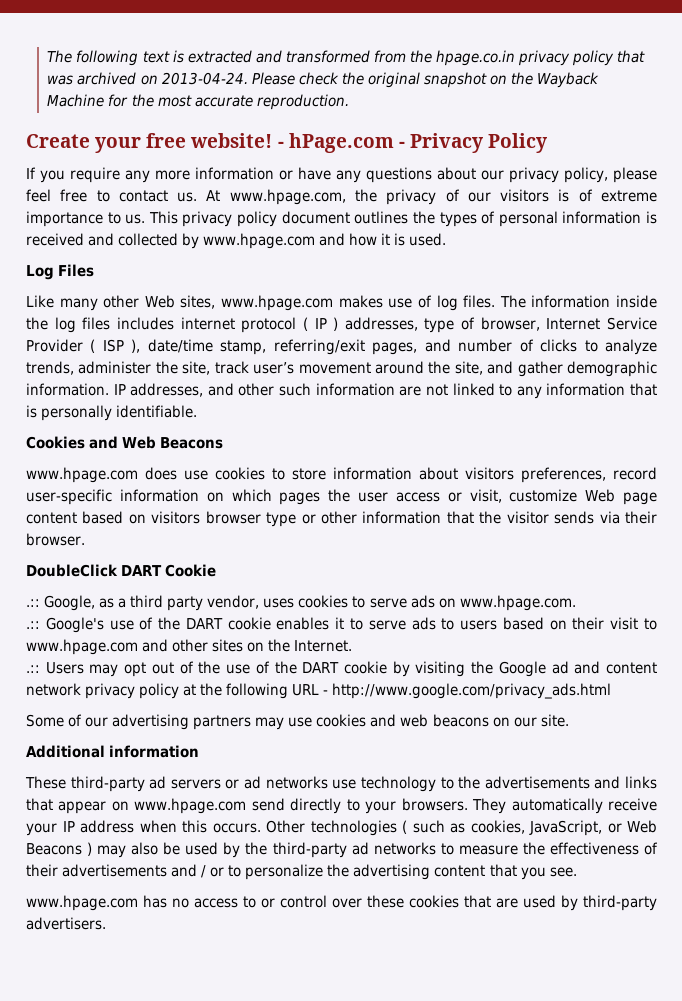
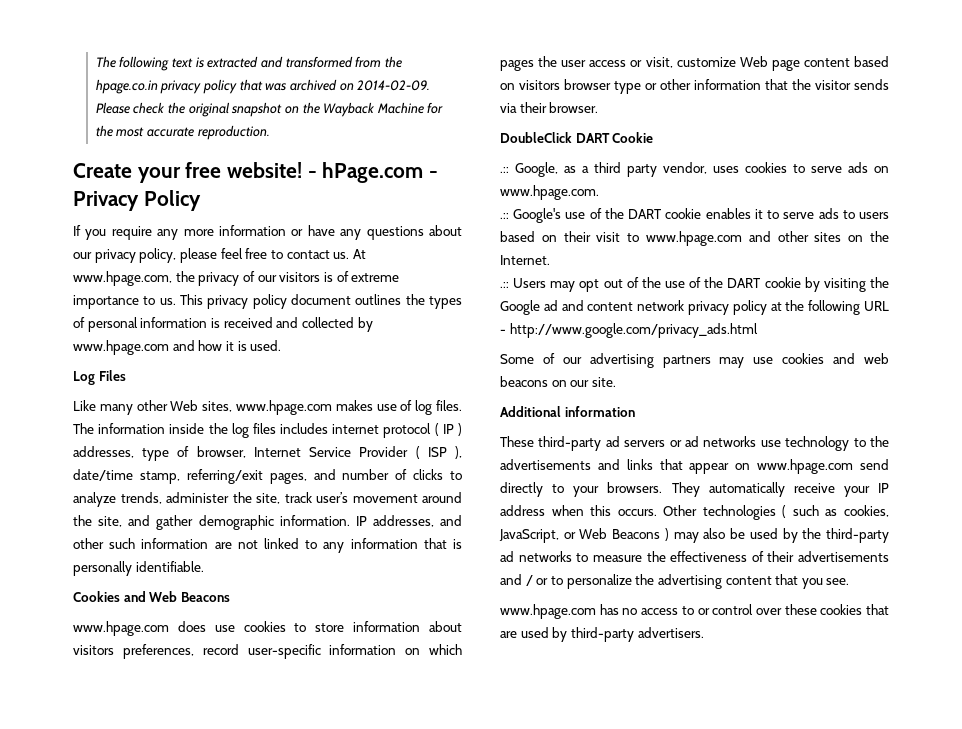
[161,72,248,85] 2013-04-24. -> [357,80,431,91] 2014-02-09.

